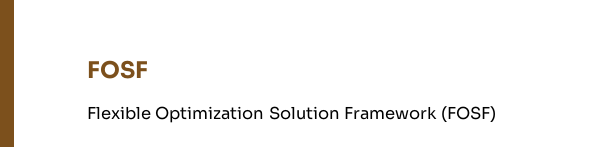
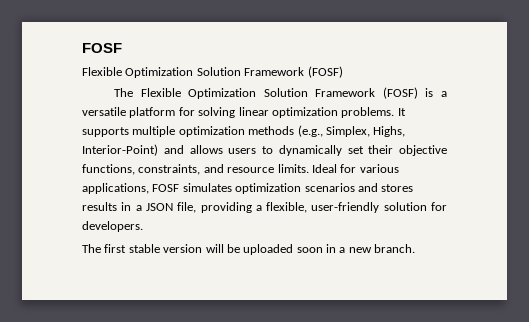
(496, 114) none -> [114,87,448,99] [82,107,406,118] [82,125,406,137] [82,144,447,156] [82,164,399,175] [82,183,414,194] [82,202,448,213] [82,221,143,232] [82,244,416,255] // The Flexible Optimization Solution Framework (FOSF) is a versatile platform for solving linear optimization problems. It supports multiple optimization methods (e.g., Simplex, Highs, Interior-Point) and allows users to dynamically set their objective functions, constraints, and resource limits. Ideal for various applications, FOSF simulates optimization scenarios and stores results in a JSON file, providing a flexible, user-friendly solution for developers. // The first stable version will be uploaded soon in a new branch.

